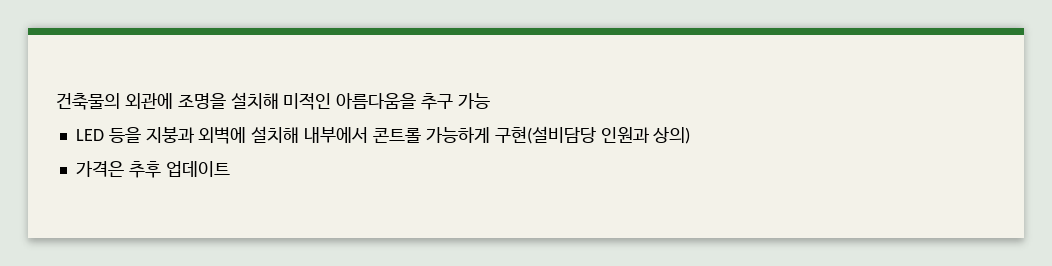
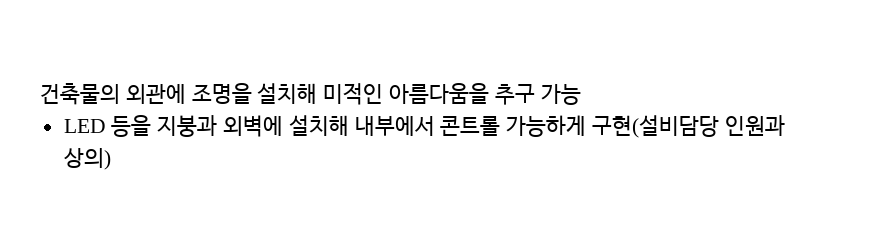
[75,161,230,178] // 가격은 추후 업데이트 -> (111, 159) none

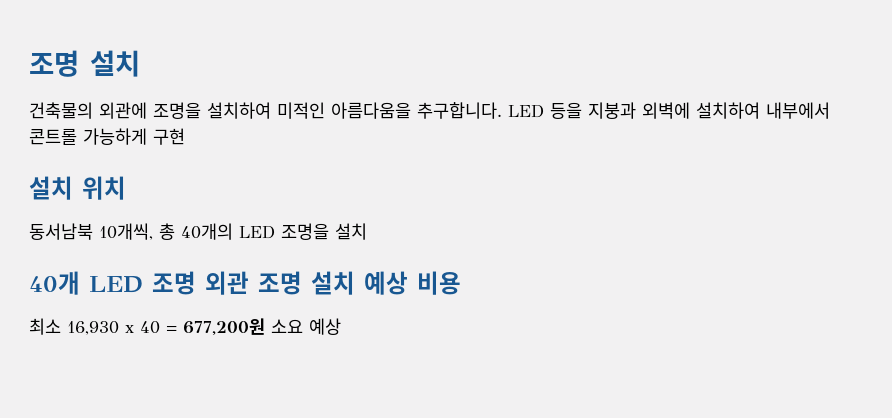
(40, 94) none -> [29,50,140,77] 조명 설치 //
[257,83,318,104] 설치해 -> [207,102,271,119] 설치하여
[494,84,581,105] 추구 가능 // -> [417,102,502,119] 추구합니다.
[288,115,349,136] 설치해 -> [696,102,760,119] 설치하여
[592,115,785,138] [63,148,111,170] 구현(설비담당 인원과 상의) -> [153,128,185,145] [29,176,126,200] [29,223,367,240] [29,271,461,295] [29,318,341,335] 구현 // 설치 위치 // 동서남북 10개씩, 총 40개의 LED 조명을 설치 // 40개 LED 조명 외관 조명 설치 예상 비용 // 최소 16,930 x 40 = 677,200원 소요 예상

